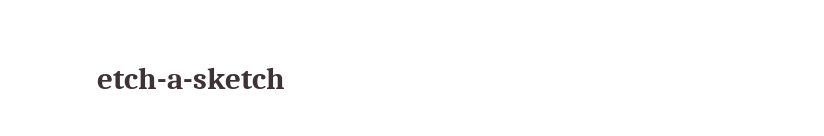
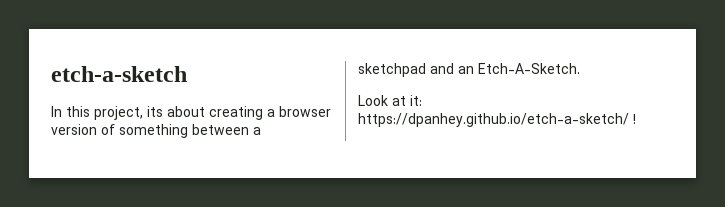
(285, 78) none -> [51,106,331,120] [51,124,261,138] [358,63,580,77] [358,95,422,106] [358,113,636,127] // In this project, its about creating a browser version of something between a sketchpad and an Etch-A-Sketch. // Look at it: https://dpanhey.github.io/etch-a-sketch/ !

